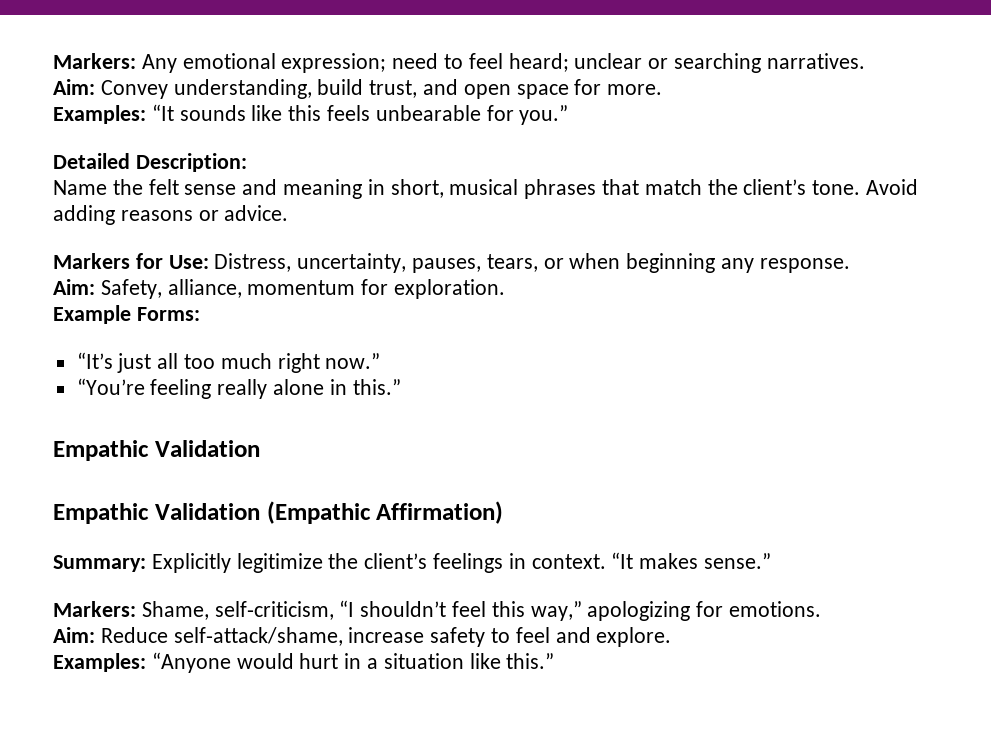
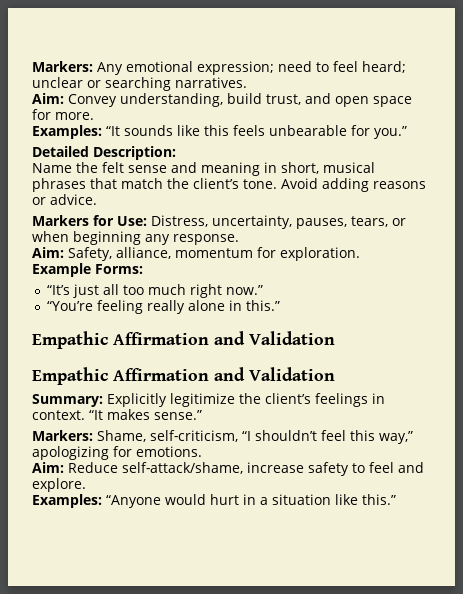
(149, 450) none -> [113,331,245,345] Affirmation and
[154,501,504,524] Validation (Empathic Affirmation) -> [113,367,335,381] Affirmation and Validation

